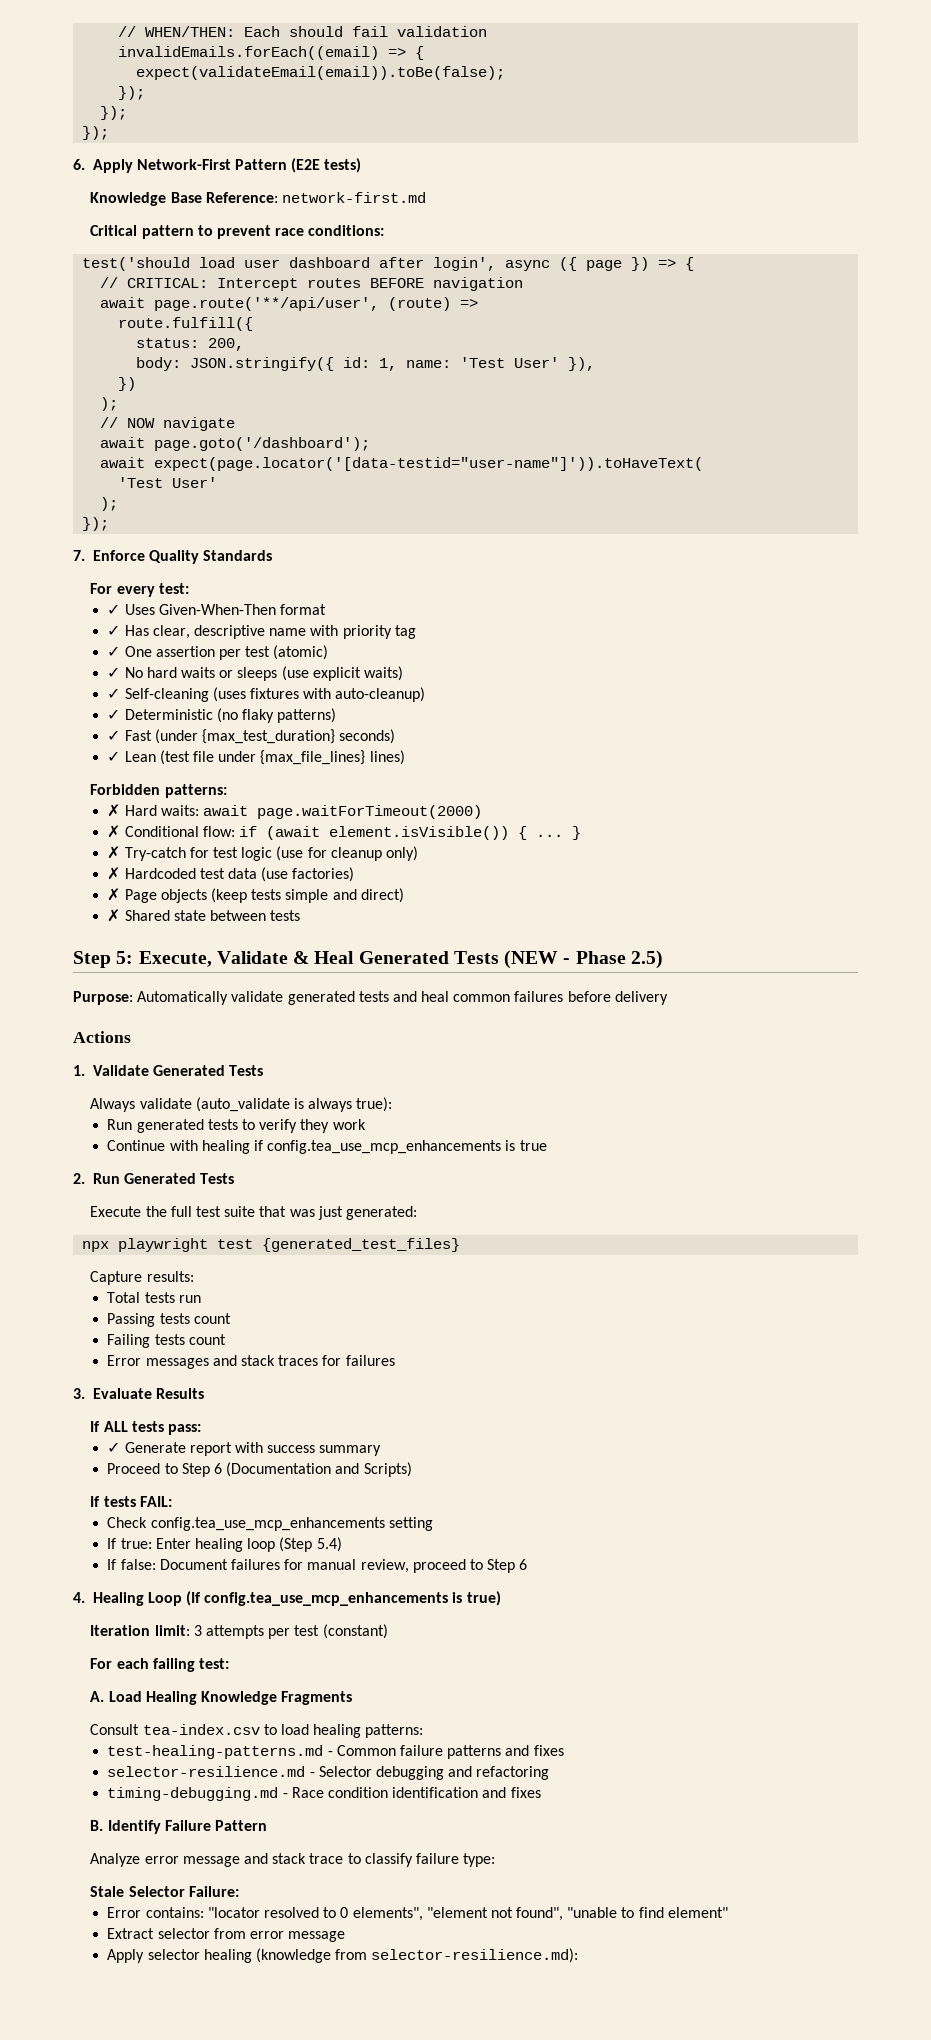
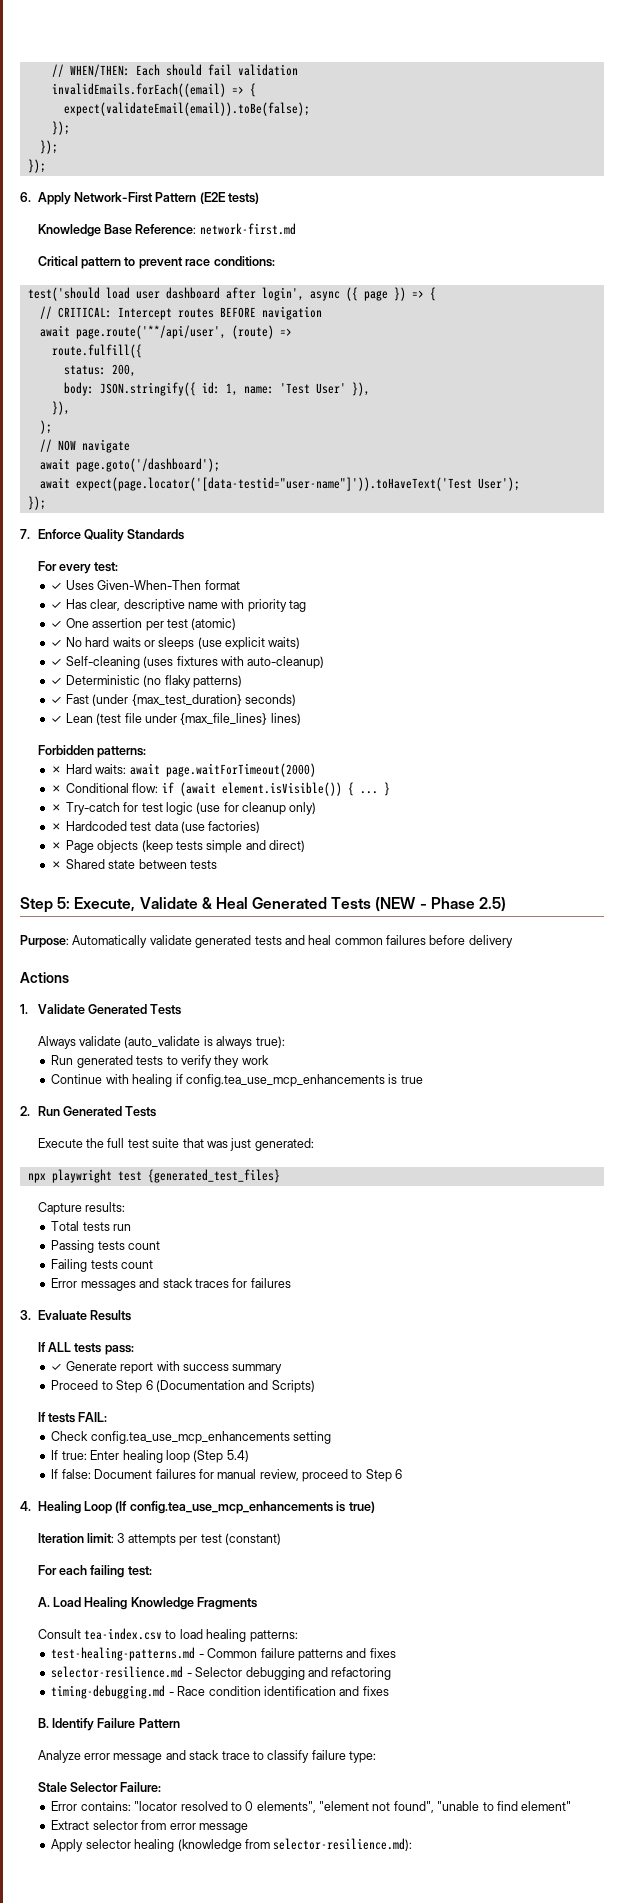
[118,377,137,391] }) -> [51,401,70,415] }),
[154,457,704,471] [118,477,218,488] [100,497,119,511] expect(page.locator('[data-testid="user-name"]')).toHaveText( // 'Test User' // ); -> [75,477,520,491] expect(page.locator('[data-testid="user-name"]')).toHaveText('Test User');

